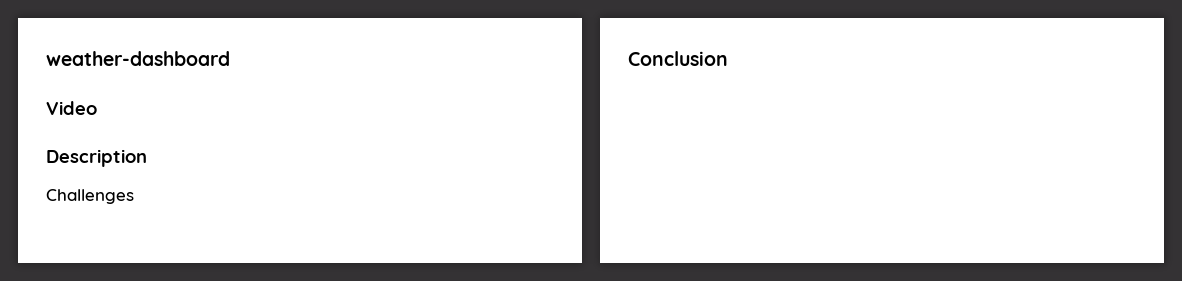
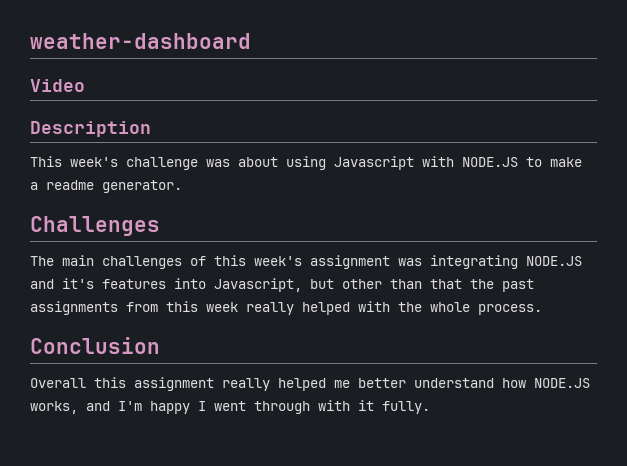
[46,189,134,204] [628,51,728,66] Challenges // Conclusion -> [30,156,582,170] [30,180,182,193] [30,216,160,236] [30,255,582,269] [30,278,534,292] [30,301,542,315] [30,337,160,354] [30,377,590,391] [30,400,430,414] This week's challenge was about using Javascript with NODE.JS to make a readme generator. // Challenges // The main challenges of this week's assignment was integrating NODE.JS and it's features into Javascript, but other than that the past assignments from this week really helped with the whole process. // Conclusion // Overall this assignment really helped me better understand how NODE.JS works, and I'm happy I went through with it fully.

